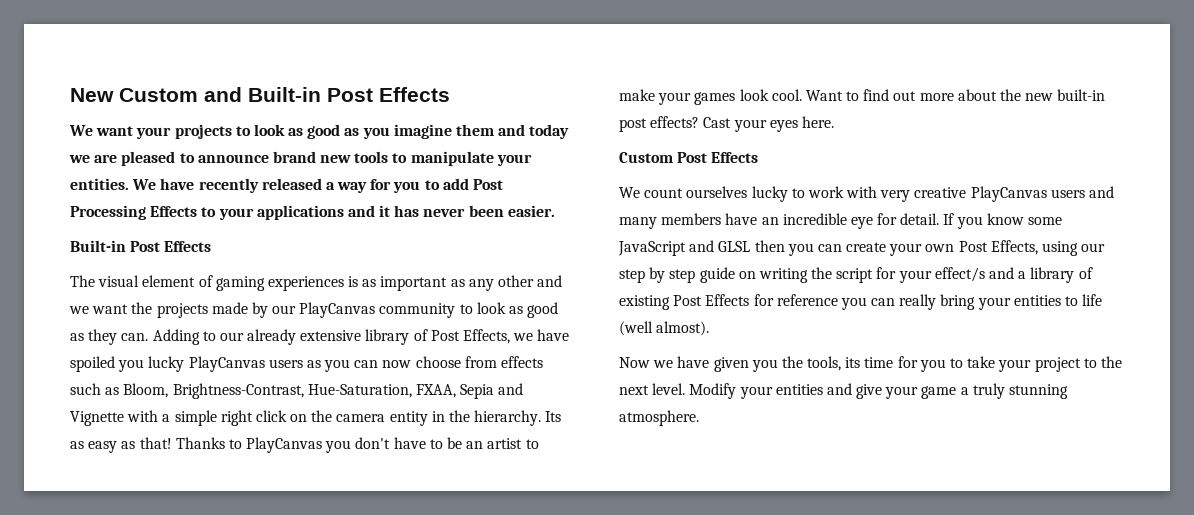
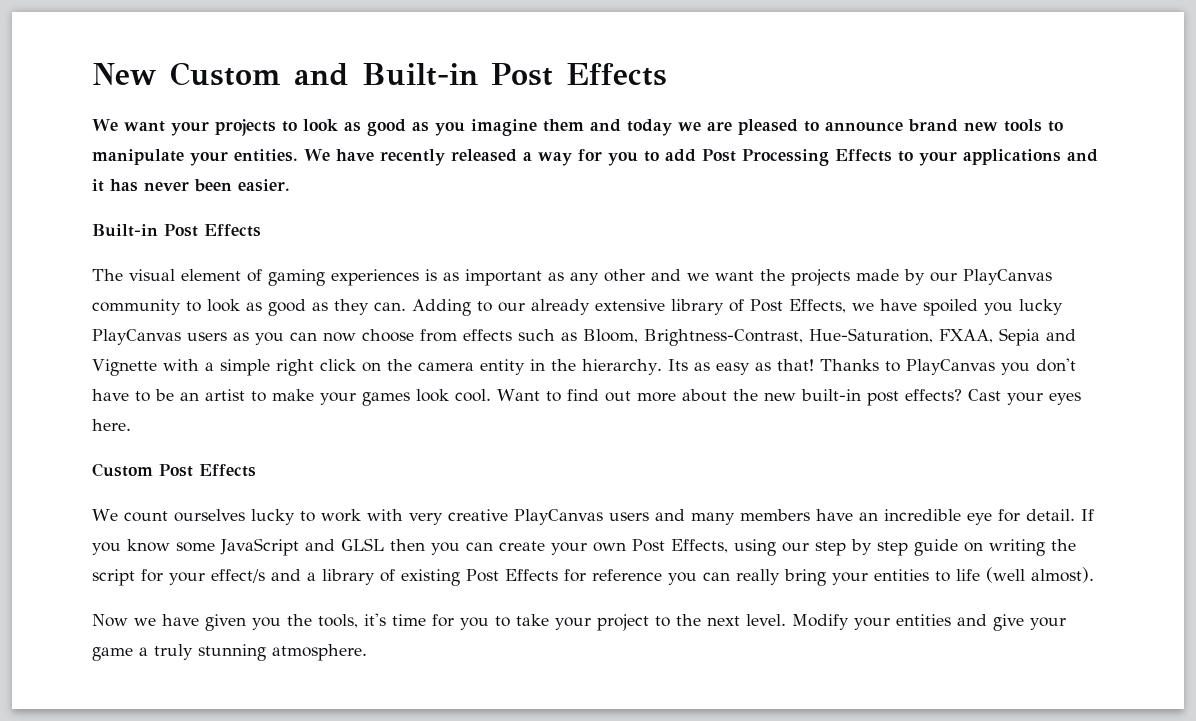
[845,357,861,368] its -> [364,613,386,626] it's

